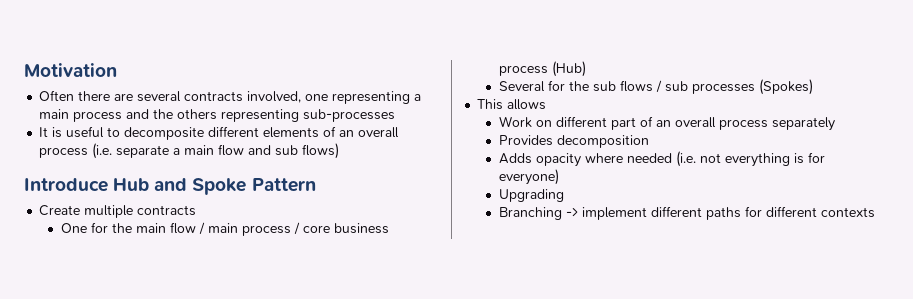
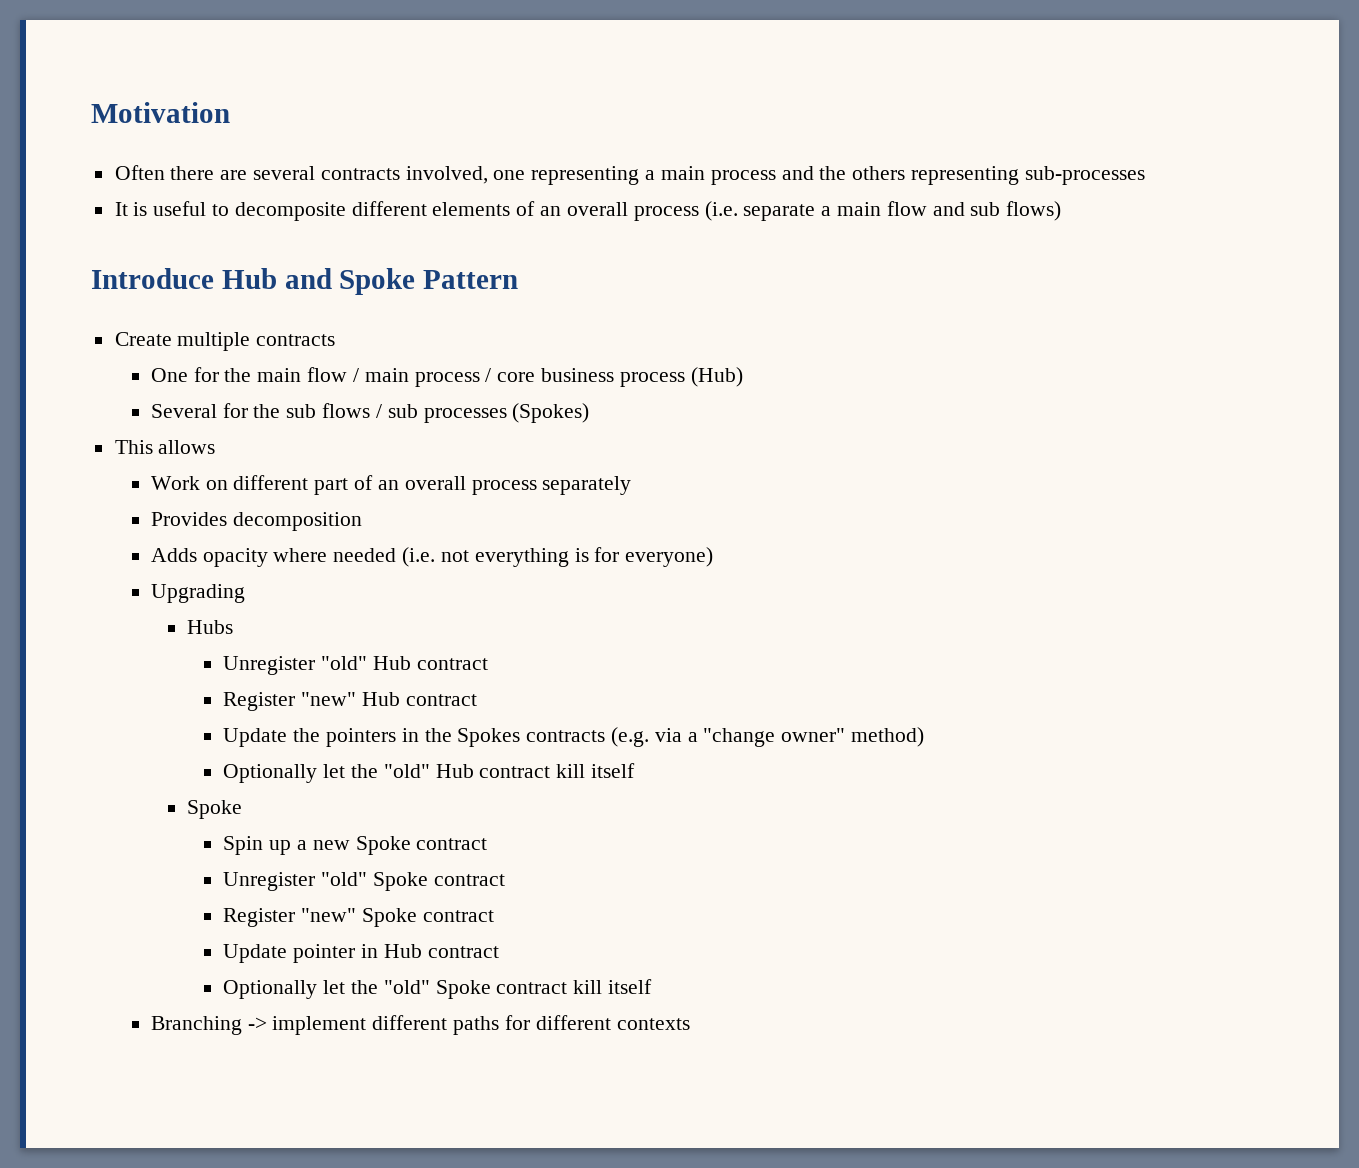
(564, 195) none -> [187,620,234,634] [223,656,488,675] [223,692,477,711] [223,727,924,747] [223,763,635,783] [187,800,243,819] [223,836,488,855] [223,872,505,891] [223,908,494,927] [223,944,499,963] [223,979,652,999] // Hubs // Unregister "old" Hub contract // Register "new" Hub contract // Update the pointers in the Spokes contracts (e.g. via a "change owner" method) // Optionally let the "old" Hub contract kill itself // Spoke // Spin up a new Spoke contract // Unregister "old" Spoke contract // Register "new" Spoke contract // Update pointer in Hub contract // Optionally let the "old" Spoke contract kill itself

